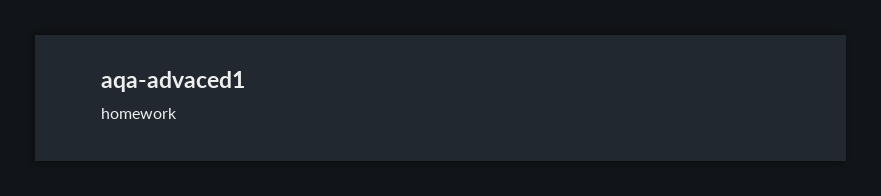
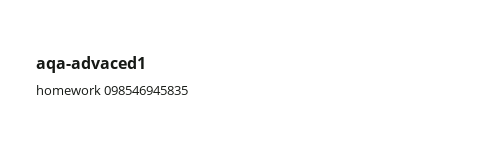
(177, 113) none -> [104,86,189,95] 098546945835

